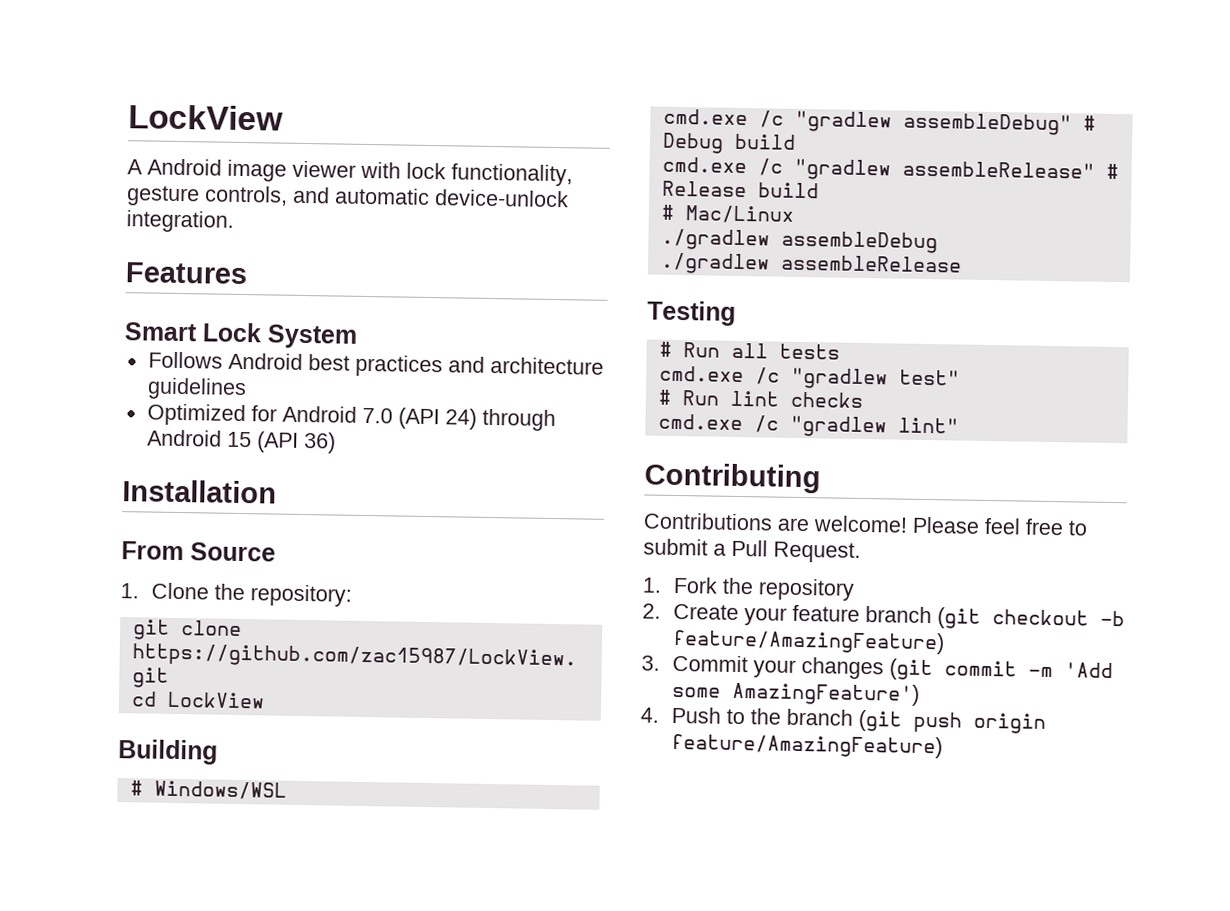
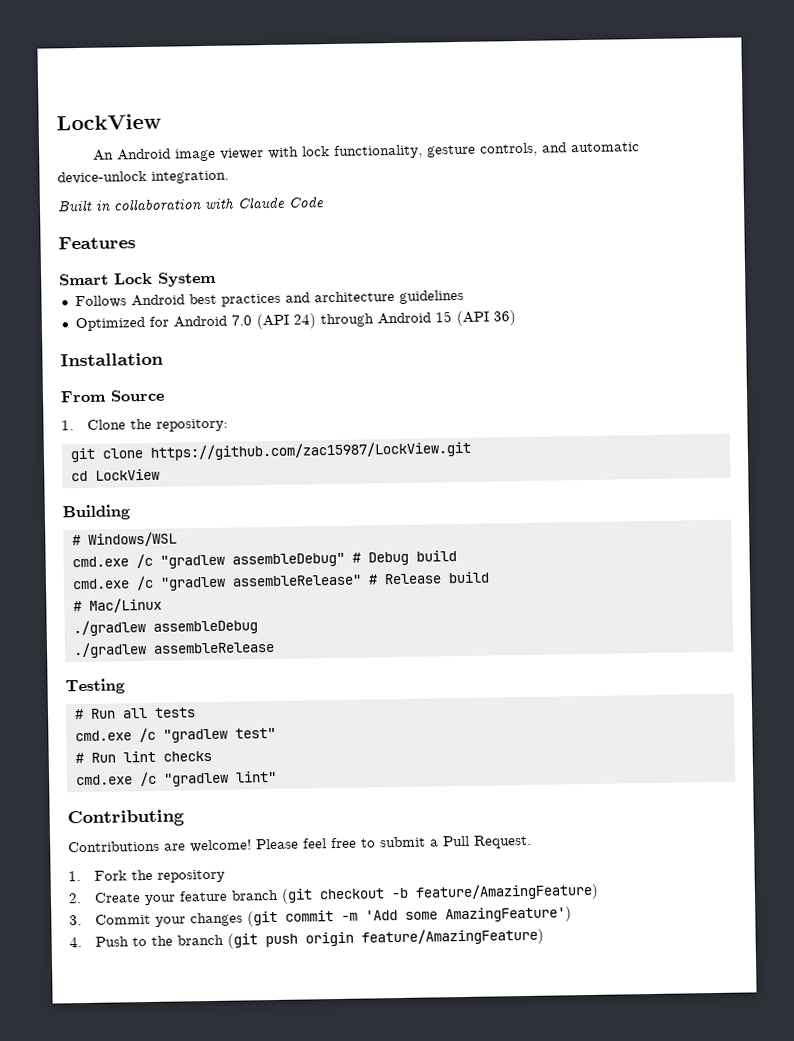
[128,104,284,131] [127,159,143,175] LockView // A -> [56,113,161,131] [92,149,114,161] LockView // An
(234, 221) none -> [57,196,325,212] // Built in collaboration with Claude Code

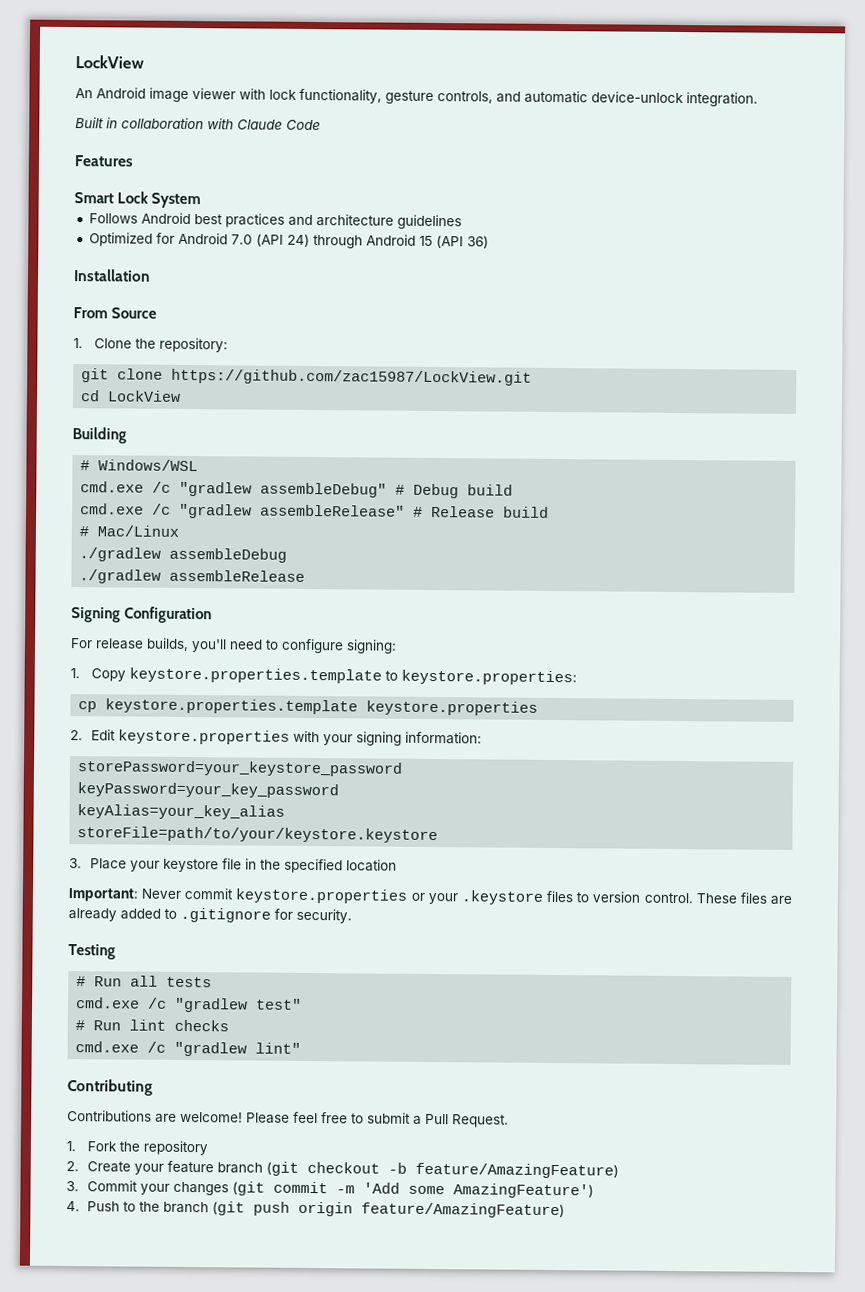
(275, 647) none -> [71,606,213,624] [70,637,397,654] [70,667,577,686] [78,698,539,716] [70,729,482,746] [77,760,404,777] [77,782,340,799] [77,804,286,820] [77,826,439,844] [69,858,397,874] [68,887,792,905] [68,907,352,924] // Signing Configuration // For release builds, you'll need to configure signing: // 1. Copy keystore.properties.template to keystore.properties: // cp keystore.properties.template keystore.properties // 2. Edit keystore.properties with your signing information: // storePassword=your_keystore_password // keyPassword=your_key_password // keyAlias=your_key_alias // storeFile=path/to/your/keystore.keystore // 3. Place your keystore file in the specified location // Important: Never commit keystore.properties or your .keystore files to version control. These files are already added to .gitignore for security.

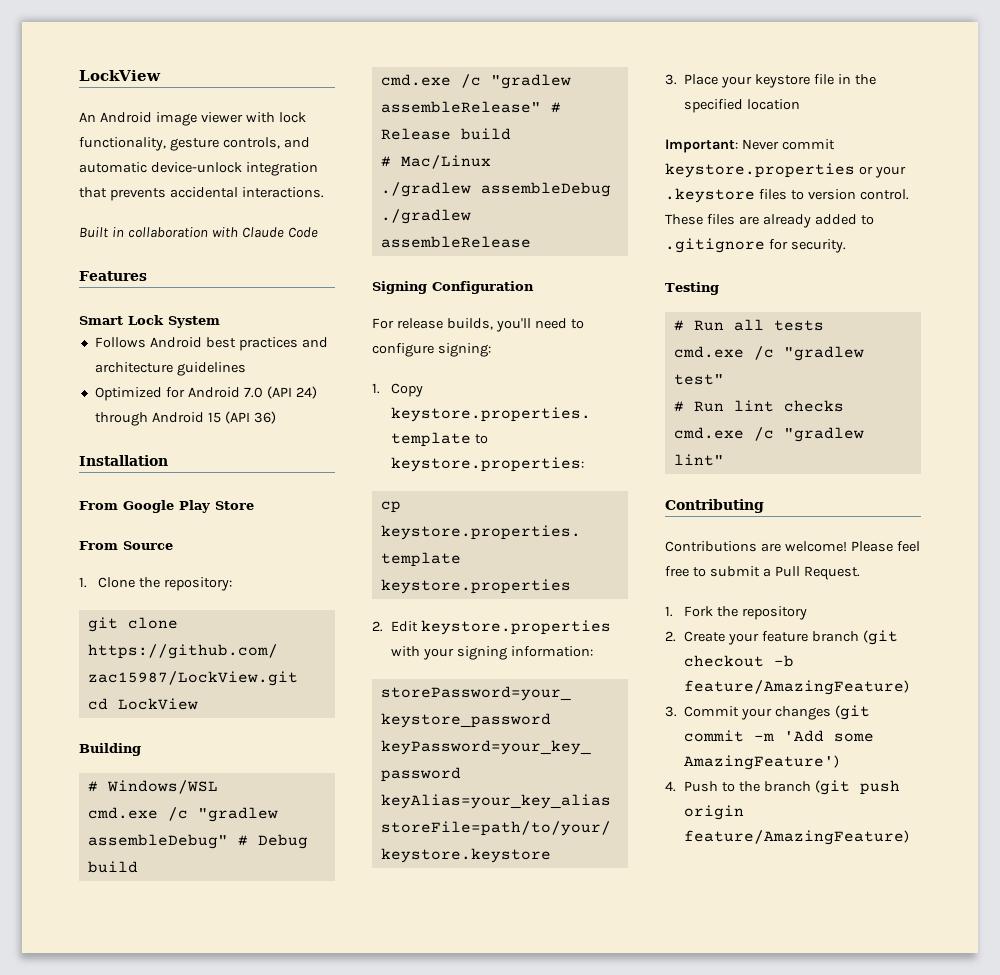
[686,92,758,107] integration. -> [245,162,318,176] [79,187,324,201] integration that prevents accidental interactions.
(151, 275) none -> [79,500,254,513] // From Google Play Store

